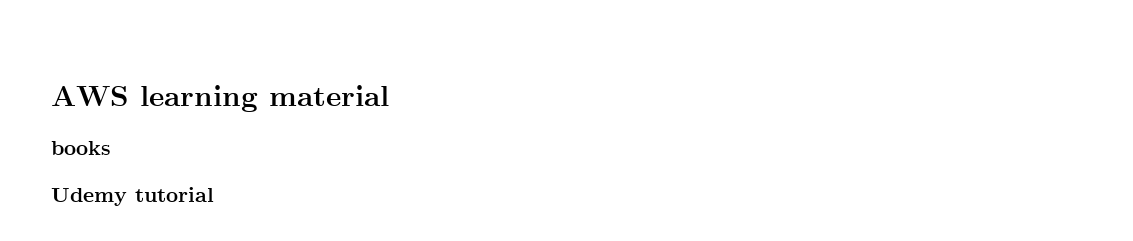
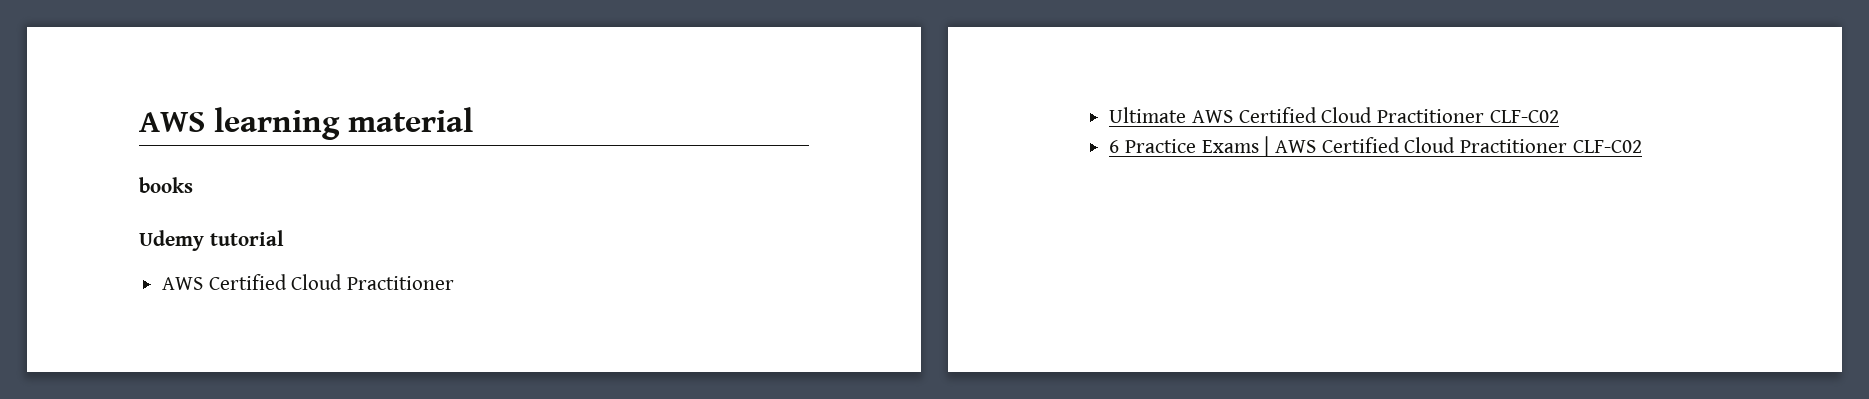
(214, 194) none -> [162,274,455,290] [1109,107,1559,123] [1109,136,1642,157] // AWS Certified Cloud Practitioner // Ultimate AWS Certified Cloud Practitioner CLF-C02 // 6 Practice Exams | AWS Certified Cloud Practitioner CLF-C02

